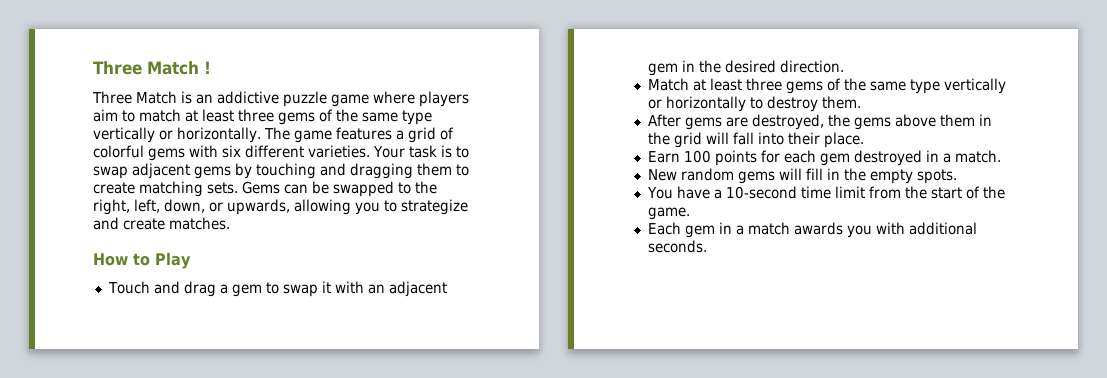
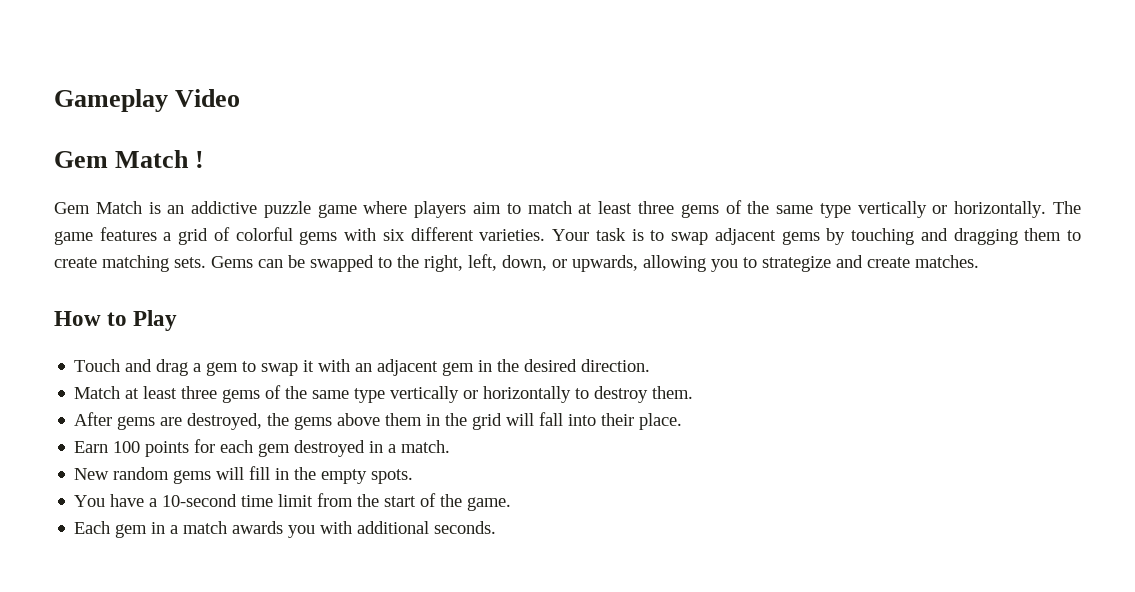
[93,61,142,75] Three -> [54,89,241,112] [54,151,108,168] Gameplay Video // Gem
[92,91,132,104] Three -> [54,202,90,214] Gem

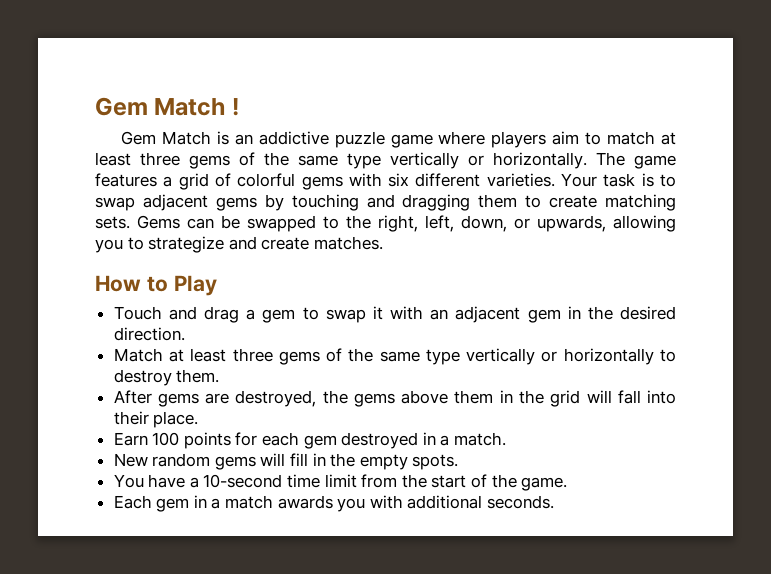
[54,89,241,112] Gameplay Video // -> (95, 106) none

